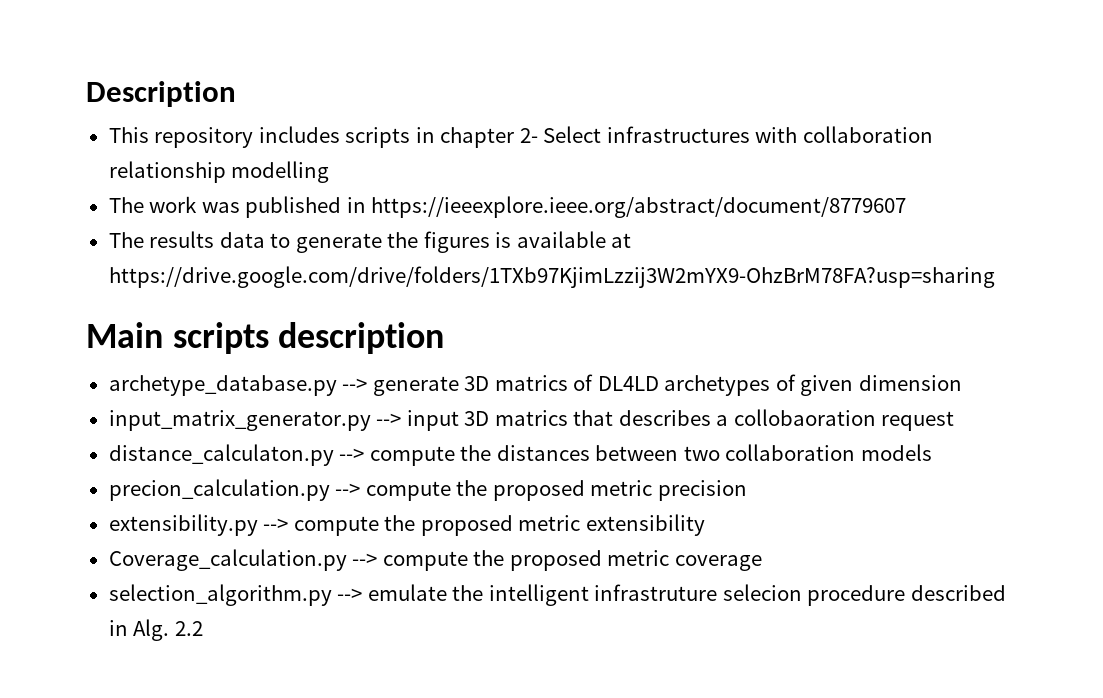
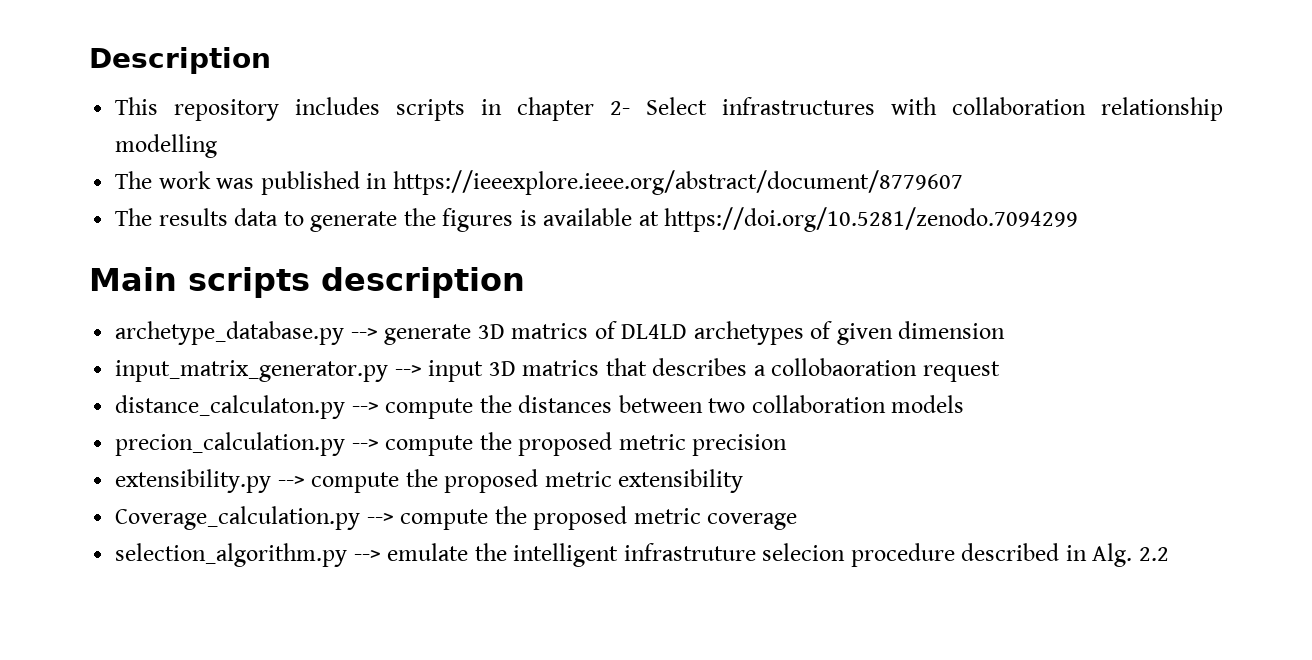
[108,266,995,288] https://drive.google.com/drive/folders/1TXb97KjimLzzij3W2mYX9-OhzBrM78FA?usp=sharing -> [664,207,1079,232] https://doi.org/10.5281/zenodo.7094299

